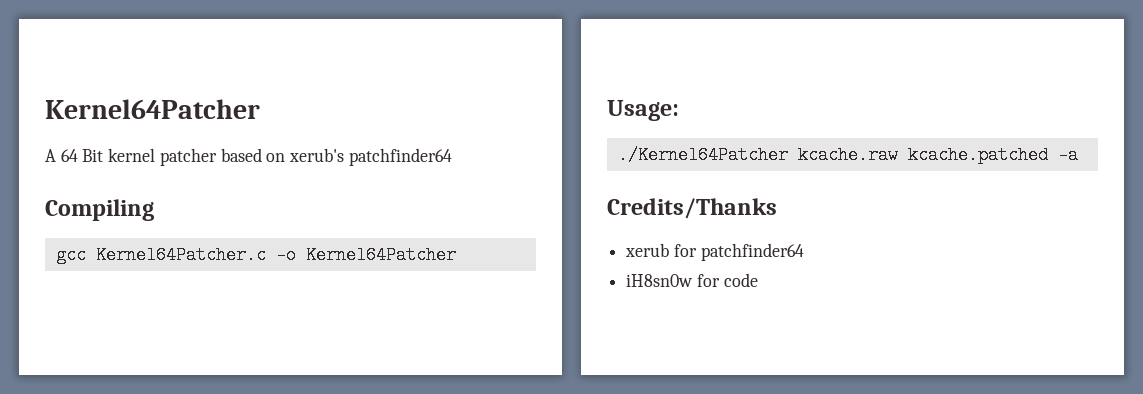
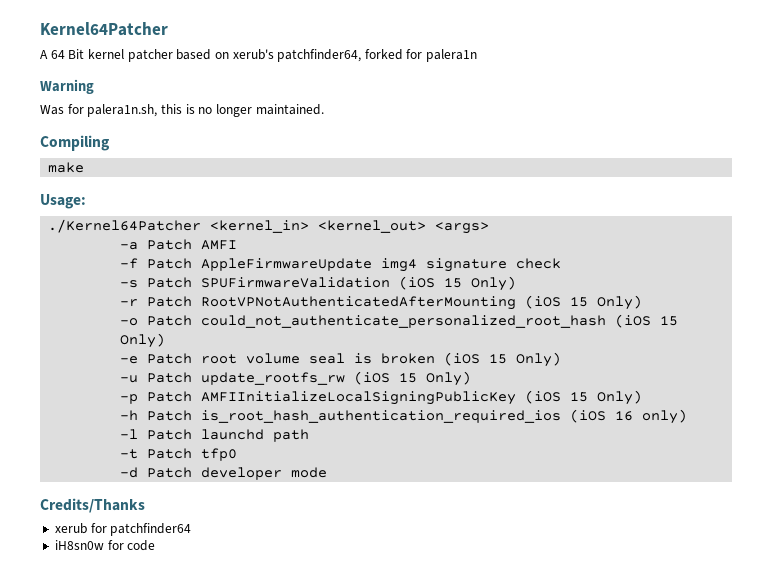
[348,148,452,166] [45,199,154,221] [55,246,456,264] [607,100,679,121] [617,146,1078,164] patchfinder64 // Compiling // gcc Kernel64Patcher.c -o Kernel64Patcher // Usage: // ./Kernel64Patcher kcache.raw kcache.patched -a -> [277,49,478,62] [40,79,94,94] [40,104,324,117] [40,135,110,151] [48,162,85,173] [40,194,86,209] [48,219,490,234] [120,239,238,250] [120,258,562,272] [120,276,517,291] [120,295,643,310] [120,314,679,328] [120,333,166,348] [120,352,562,367] [120,371,472,386] [120,390,643,405] [120,409,688,424] [120,429,310,442] [120,448,238,461] [120,467,328,480] patchfinder64, forked for palera1n // Warning // Was for palera1n.sh, this is no longer maintained. // Compiling // make // Usage: // ./Kernel64Patcher <kernel_in> <kernel_out> <args> // -a Patch AMFI // -f Patch AppleFirmwareUpdate img4 signature check // -s Patch SPUFirmwareValidation (iOS 15 Only) // -r Patch RootVPNotAuthenticatedAfterMounting (iOS 15 Only) // -o Patch could_not_authenticate_personalized_root_hash (iOS 15 Only) // -e Patch root volume seal is broken (iOS 15 Only) // -u Patch update_rootfs_rw (iOS 15 Only) // -p Patch AMFIInitializeLocalSigningPublicKey (iOS 15 Only) // -h Patch is_root_hash_authentication_required_ios (iOS 16 only) // -l Patch launchd path // -t Patch tfp0 // -d Patch developer mode

